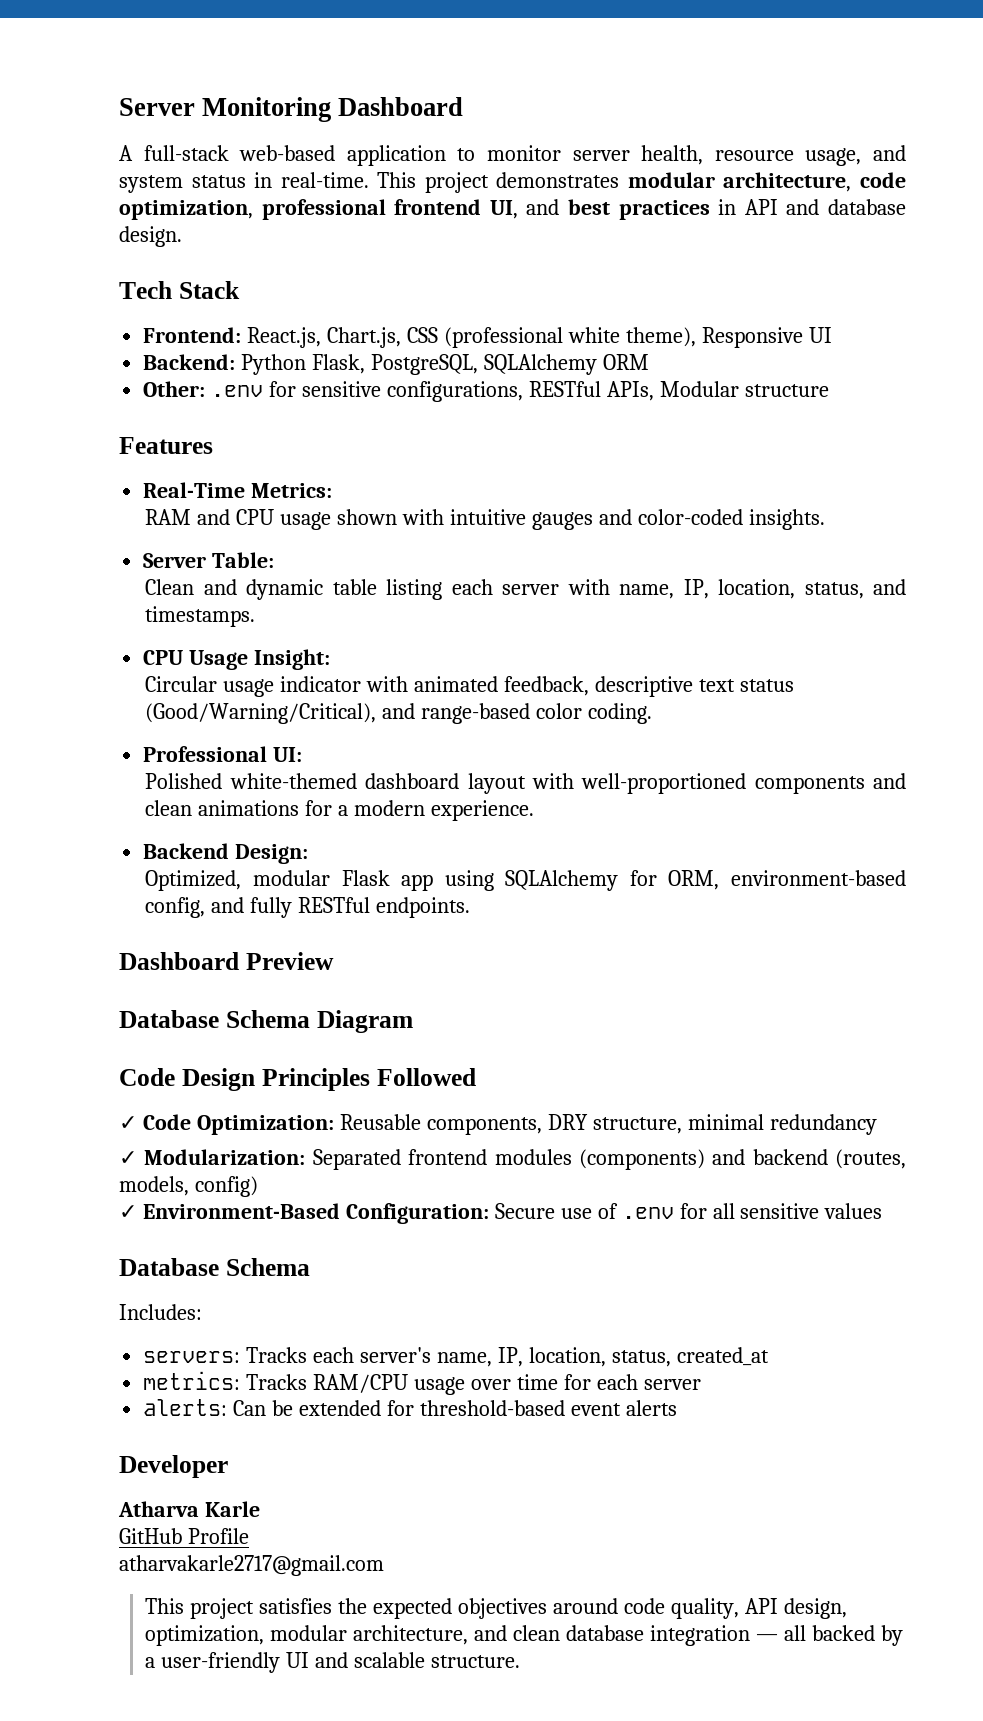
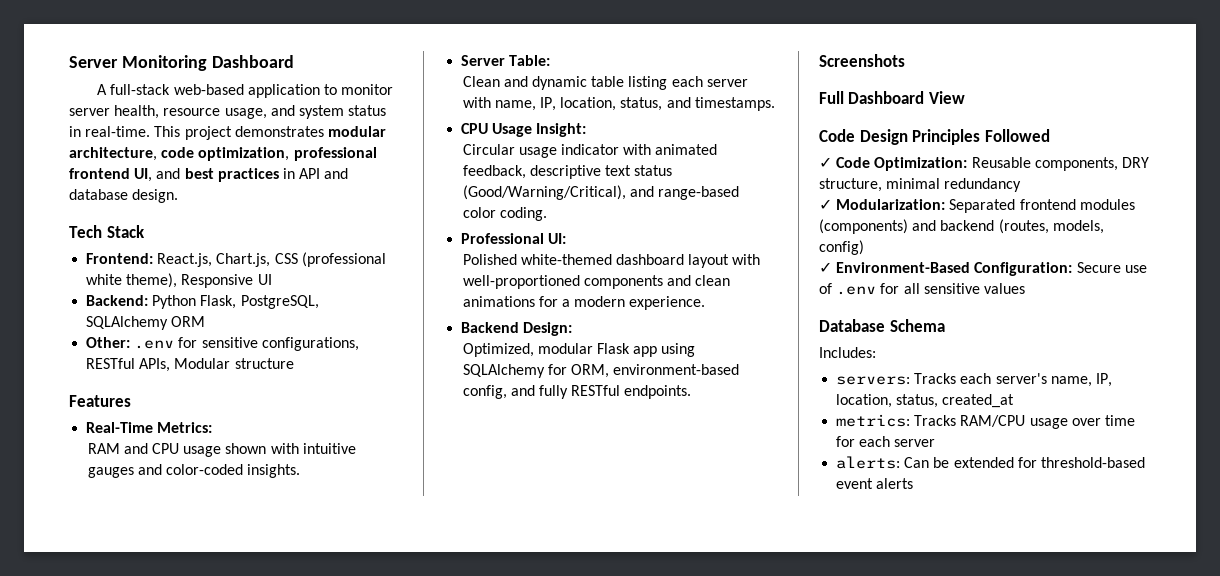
[119,952,334,970] [119,1010,413,1033] Dashboard Preview // Database Schema Diagram -> [819,54,905,67] [819,91,965,104] Screenshots // Full Dashboard View
[119,1455,228,1478] [118,1501,260,1517] [119,1528,249,1544] [119,1555,384,1576] [145,1598,847,1619] [145,1625,903,1646] [145,1652,521,1673] // Developer // Atharva Karle // GitHub Profile // atharvakarle2717@gmail.com // This project satisfies the expected objectives around code quality, API design, optimization, modular architecture, and clean database integration — all backed by a user-friendly UI and scalable structure. -> (914, 483) none

